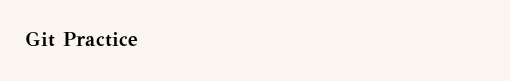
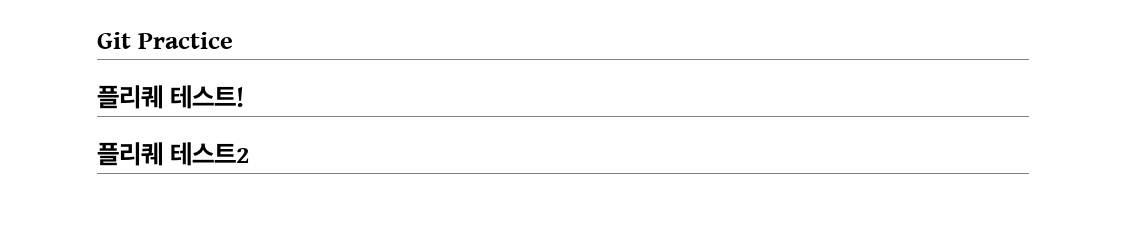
(138, 39) none -> [97,85,245,109] [97,142,250,166] // 플리퀘 테스트! // 플리퀘 테스트2

